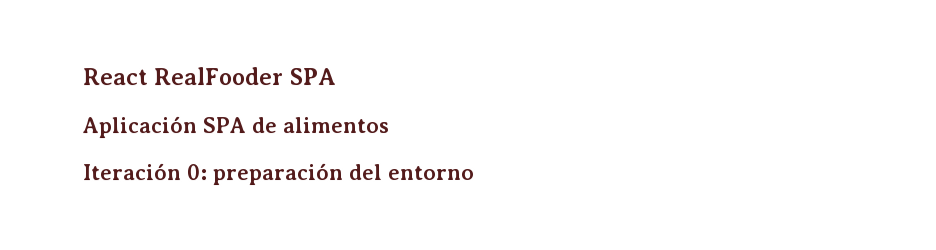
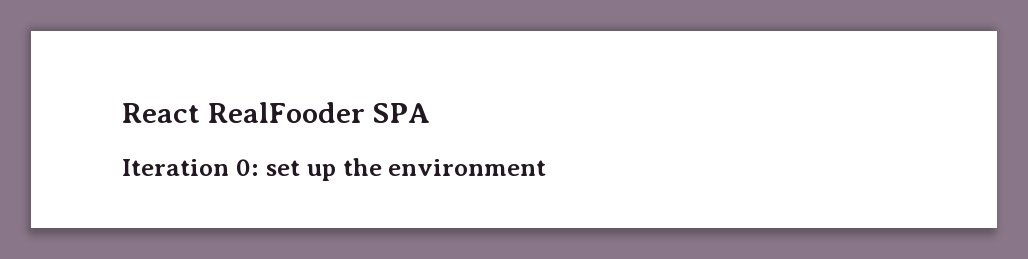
[82,116,390,139] [83,163,475,186] Aplicación SPA de alimentos // Iteración 0: preparación del entorno -> [122,158,547,181] Iteration 0: set up the environment

